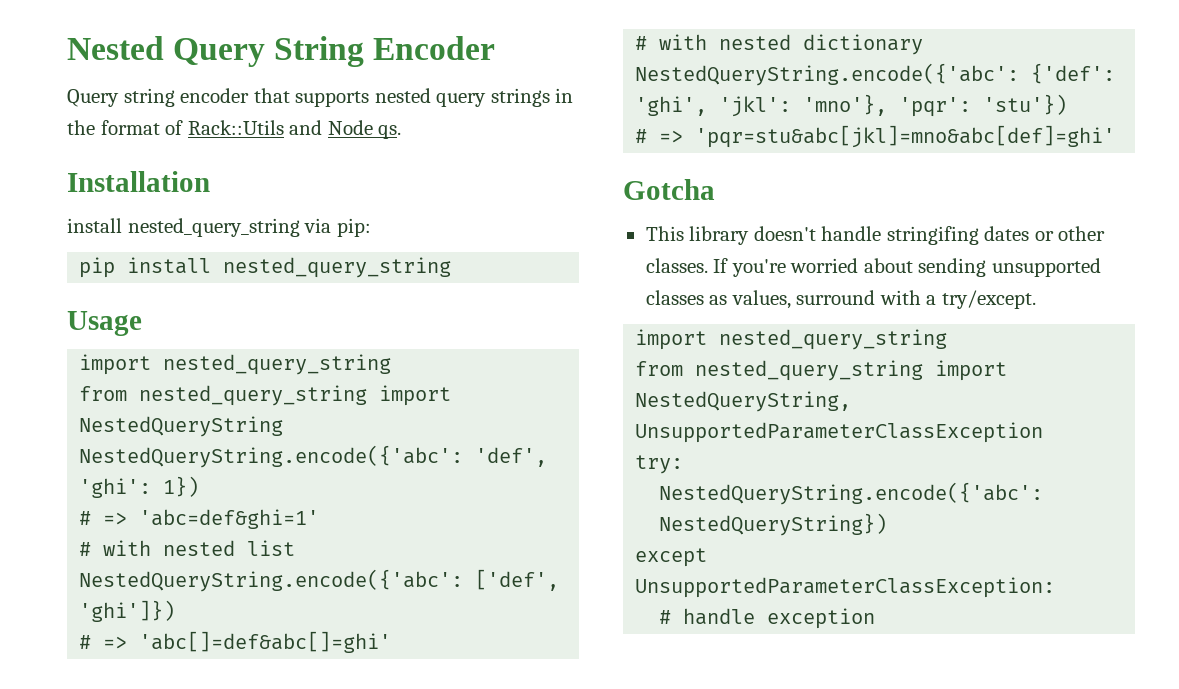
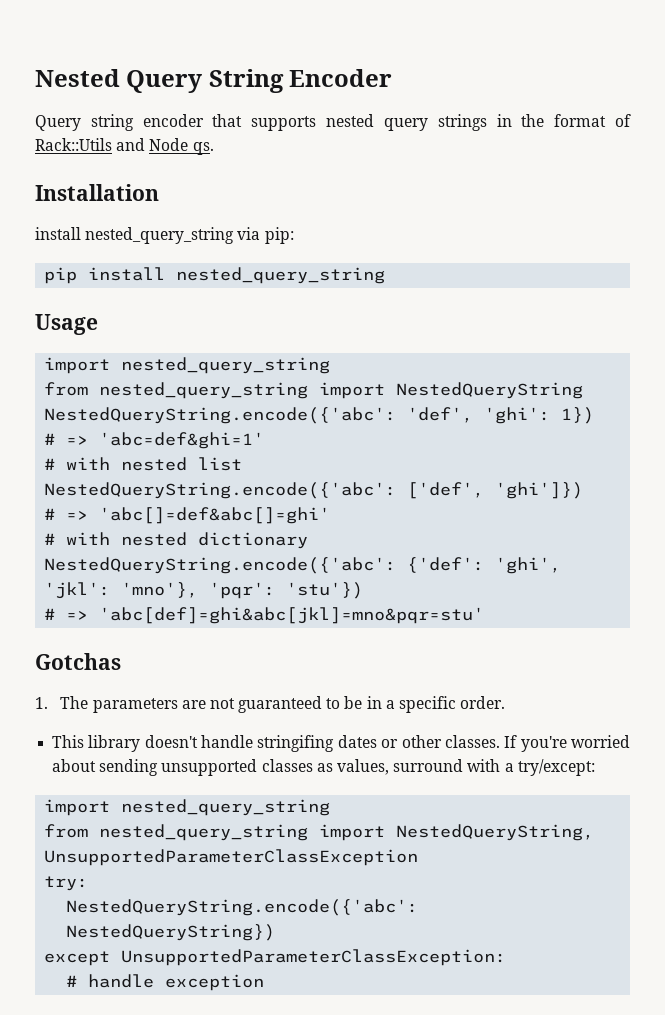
[695,125,1116,148] [623,179,715,200] 'pqr=stu&abc[jkl]=mno&abc[def]=ghi' // Gotcha -> [99,607,485,624] [35,653,121,670] [35,696,506,713] 'abc[def]=ghi&abc[jkl]=mno&pqr=stu' // Gotchas // 1. The parameters are not guaranteed to be in a specific order.
[941,290,1036,309] try/except. -> [517,759,595,776] try/except:

